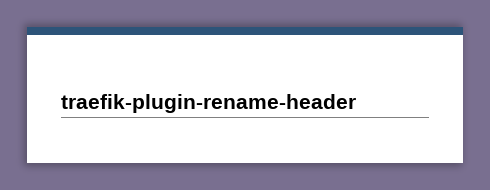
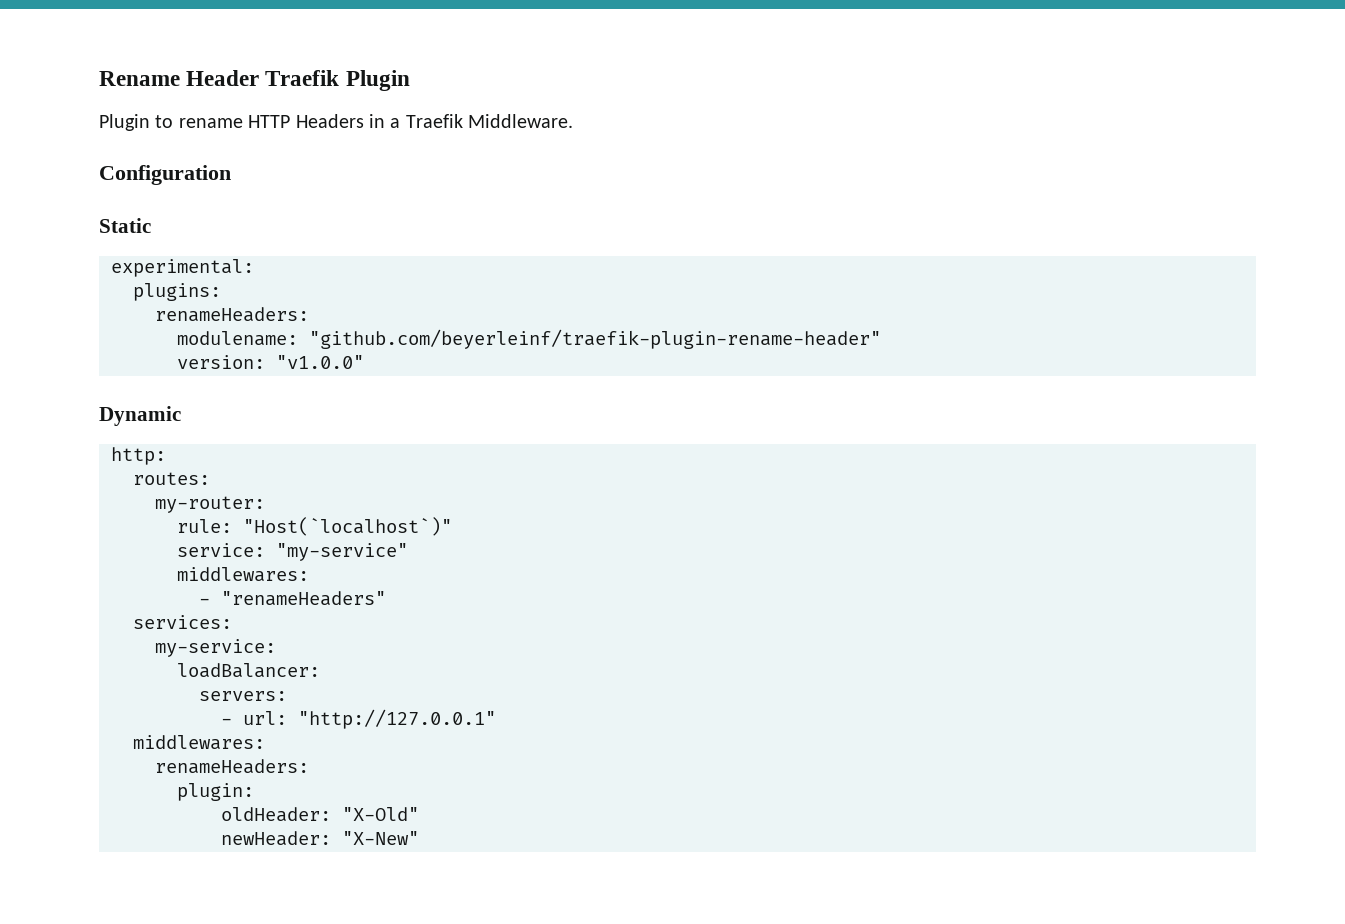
[61,94,356,113] traefik-plugin-rename-header -> [99,70,410,91] [99,114,574,131] [99,165,231,185] [99,218,151,233] [111,259,254,277] [133,283,221,301] [155,307,309,322] [177,329,881,349] [177,355,364,369] [99,406,181,426] [111,447,166,465] [133,472,210,485] [155,496,265,513] [177,517,452,536] [177,543,408,561] [177,567,309,582] [199,591,386,606] [133,615,232,629] [155,639,276,657] [177,663,320,678] [199,691,287,701] [221,709,496,729] [133,735,265,750] [155,759,309,774] [177,783,254,801] [221,807,419,822] [221,831,419,846] Rename Header Traefik Plugin // Plugin to rename HTTP Headers in a Traefik Middleware. // Configuration // Static // experimental: // plugins: // renameHeaders: // modulename: "github.com/beyerleinf/traefik-plugin-rename-header" // version: "v1.0.0" // Dynamic // http: // routes: // my-router: // rule: "Host(`localhost`)" // service: "my-service" // middlewares: // - "renameHeaders" // services: // my-service: // loadBalancer: // servers: // - url: "http://127.0.0.1" // middlewares: // renameHeaders: // plugin: // oldHeader: "X-Old" // newHeader: "X-New"

